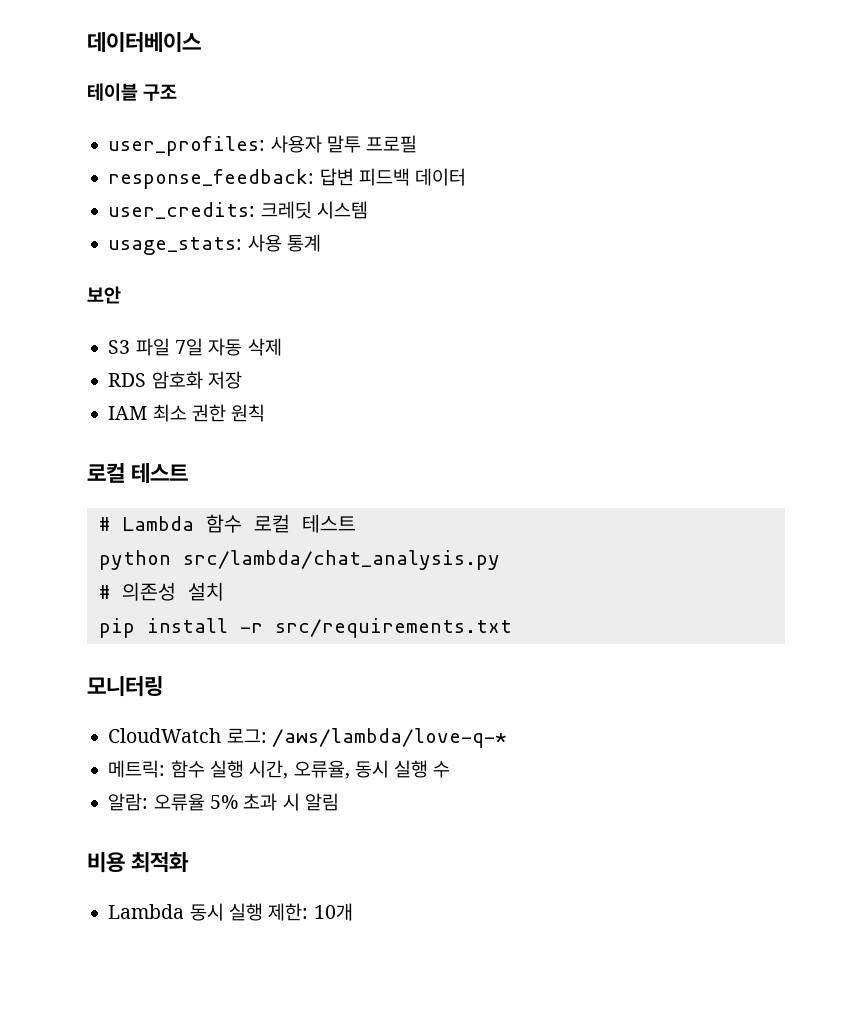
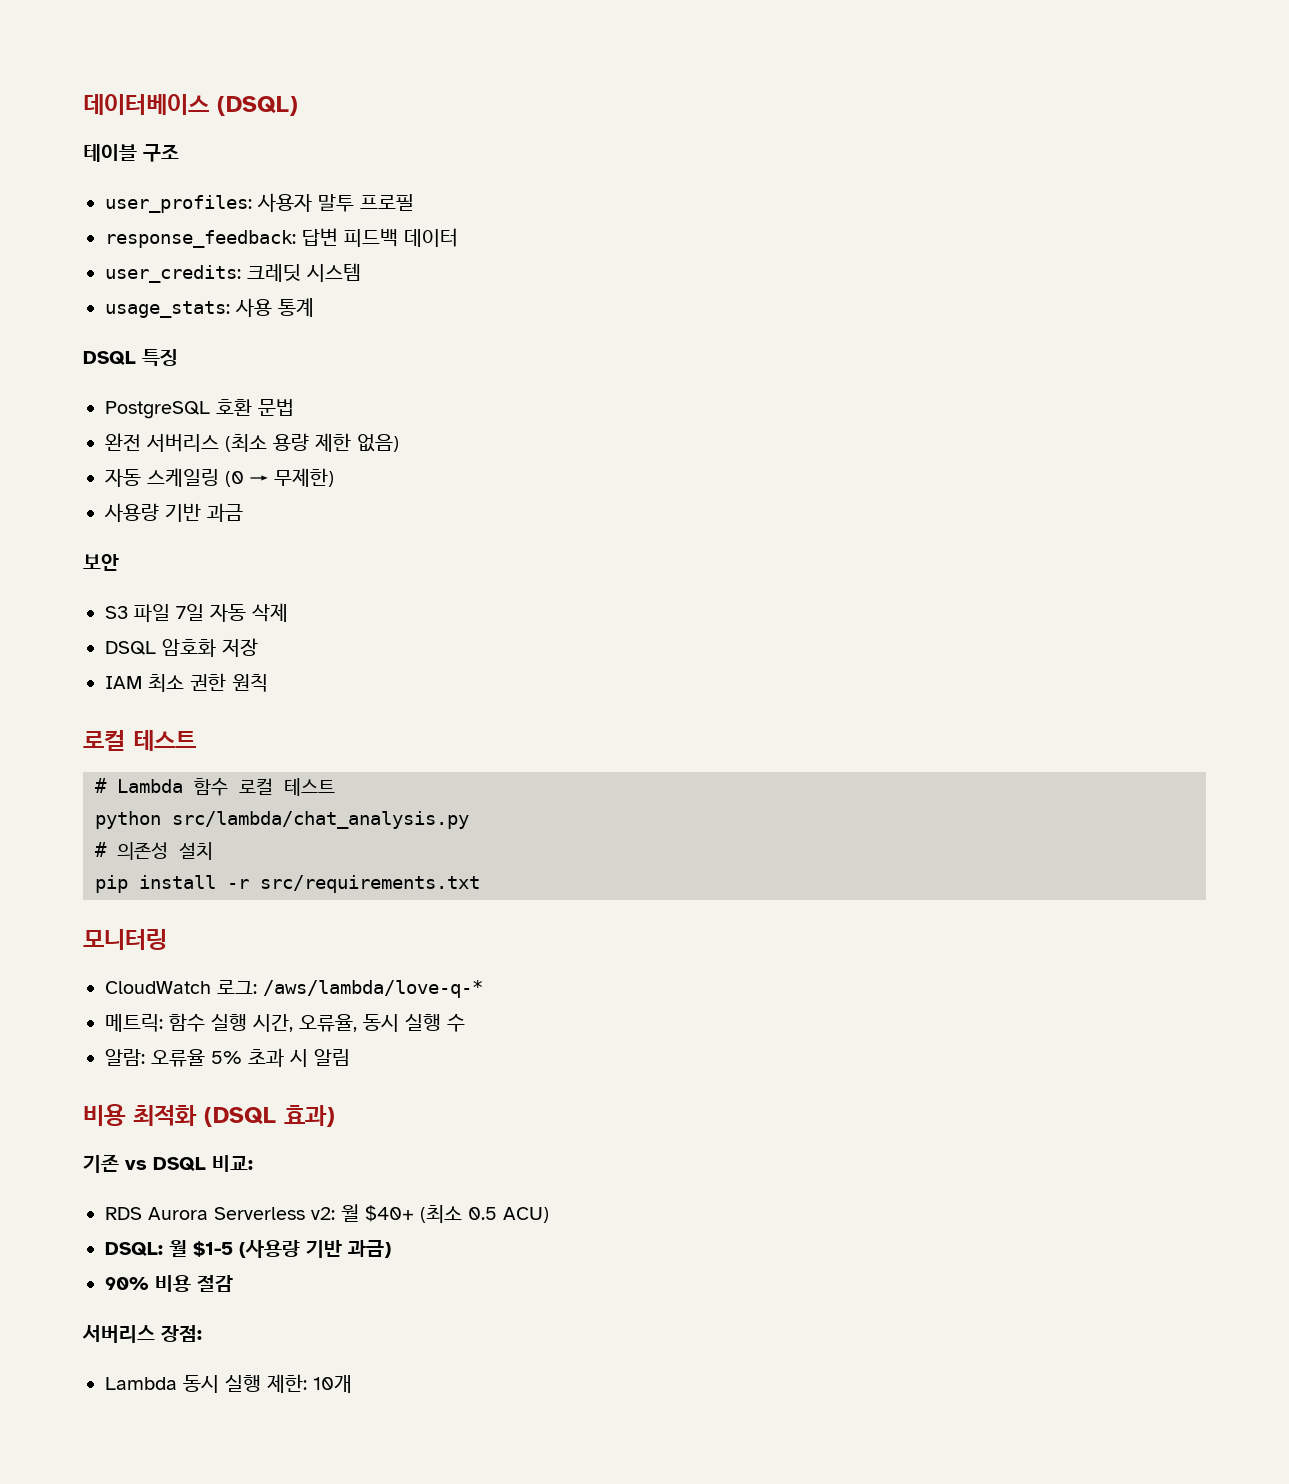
(201, 42) none -> [217,96,298,116] (DSQL)
(321, 243) none -> [83,349,178,366] [105,399,294,419] [105,433,399,452] [105,468,334,487] [104,503,243,522] // DSQL 특징 // PostgreSQL 호환 문법 // 완전 서버리스 (최소 용량 제한 없음) // 자동 스케일링 (0 → 무제한) // 사용량 기반 과금
[108,373,147,387] RDS -> [105,641,156,655] DSQL
(190, 862) none -> [204,1105,335,1127] [83,1154,253,1173] [105,1204,549,1223] [105,1240,391,1258] [105,1275,233,1292] [82,1325,202,1343] (DSQL 효과) // 기존 vs DSQL 비교: // RDS Aurora Serverless v2: 월 $40+ (최소 0.5 ACU) // DSQL: 월 $1-5 (사용량 기반 과금) // 90% 비용 절감 // 서버리스 장점:

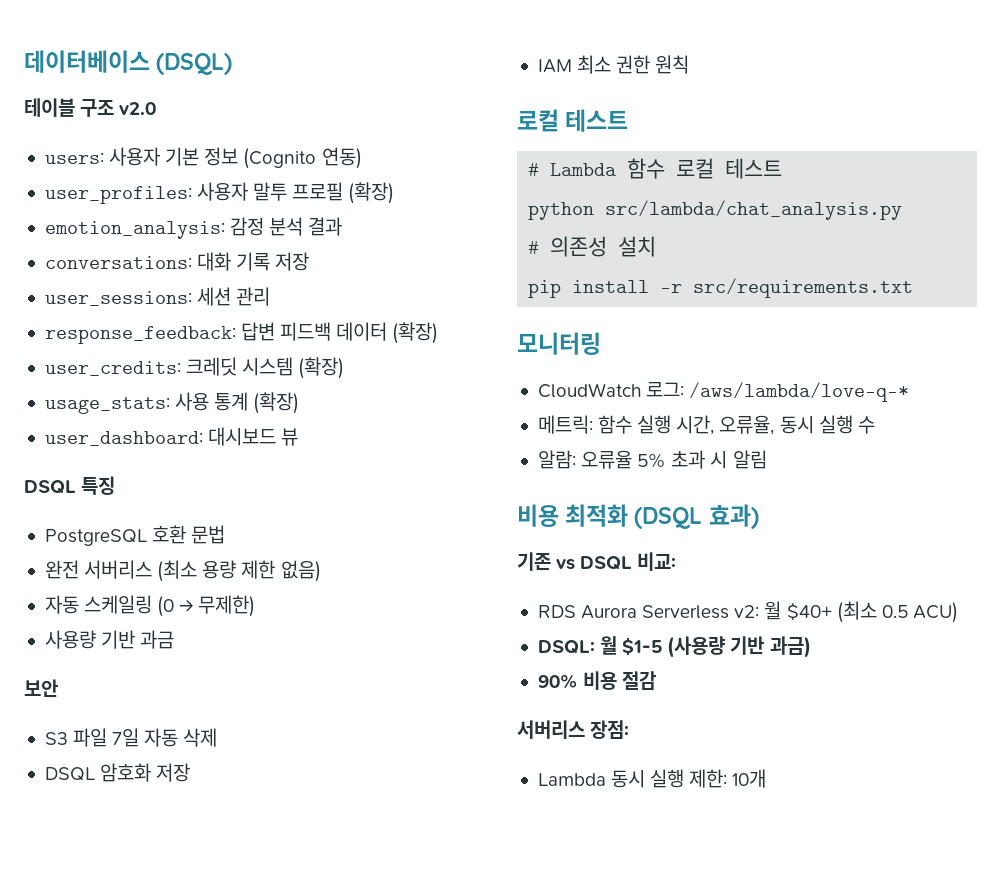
[105,193,414,213] // user_profiles: 사용자 말투 프로필 -> [119,102,157,115] [44,147,362,169] [44,182,395,204] [44,217,343,239] [44,252,310,271] [44,287,271,306] v2.0 // users: 사용자 기본 정보 (Cognito 연동) // user_profiles: 사용자 말투 프로필 (확장) // emotion_analysis: 감정 분석 결과 // conversations: 대화 기록 저장 // user_sessions: 세션 관리
(458, 237) none -> [392,322,439,344] (확장)
(361, 272) none -> [298,357,345,379] (확장)
(314, 307) none -> [253,392,300,414] [44,427,299,446] (확장) // user_dashboard: 대시보드 뷰

